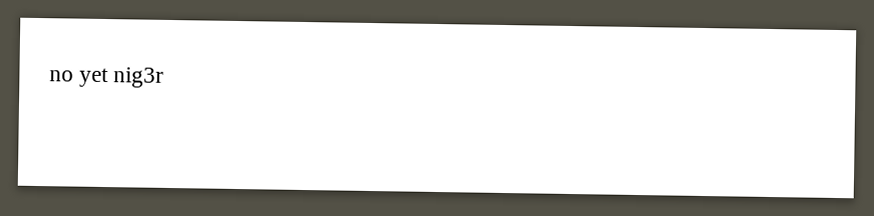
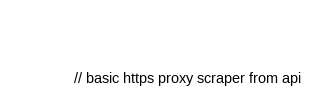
[49,67,165,88] no yet nig3r -> [74,72,301,86] // basic https proxy scraper from api

